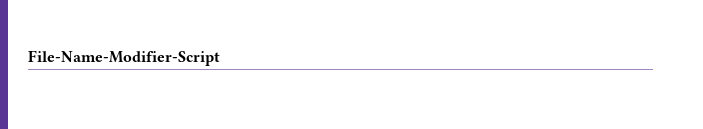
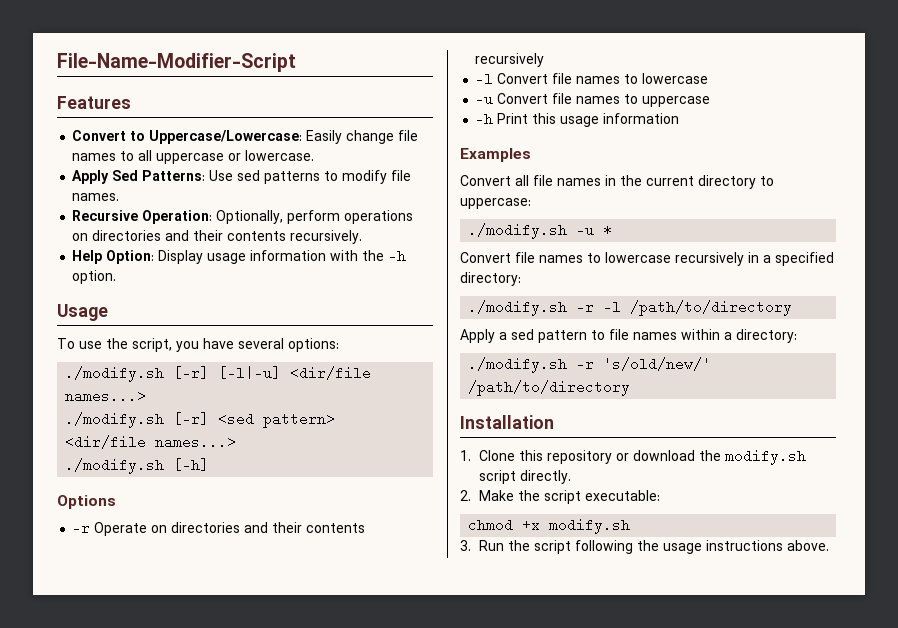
(220, 58) none -> [57,96,131,109] [72,130,419,144] [72,150,315,164] [72,170,412,184] [72,193,120,201] [72,210,414,224] [72,230,363,244] [72,249,407,264] [72,270,117,284] [57,304,108,321] [57,338,339,352] [65,366,372,382] [65,389,147,403] [65,412,336,428] [65,435,237,449] [65,458,210,474] [57,495,116,509] [72,521,366,536] [475,53,545,67] [475,72,709,86] [475,92,711,107] [475,112,680,127] [460,148,531,162] [460,175,774,189] [460,198,531,209] [468,223,613,239] [460,252,834,266] [460,272,521,286] [468,300,793,316] [460,329,797,343] [468,357,712,373] [468,380,631,396] [460,415,554,429] [460,449,807,465] [479,470,572,484] [460,490,661,504] [468,518,631,534] [460,540,830,554] // Features // Convert to Uppercase/Lowercase: Easily change file names to all uppercase or lowercase. // Apply Sed Patterns: Use sed patterns to modify file names. // Recursive Operation: Optionally, perform operations on directories and their contents recursively. // Help Option: Display usage information with the -h option. // Usage // To use the script, you have several options: // ./modify.sh [-r] [-l|-u] <dir/file names...> // ./modify.sh [-r] <sed pattern> <dir/file names...> // ./modify.sh [-h] // Options // -r Operate on directories and their contents recursively // -l Convert file names to lowercase // -u Convert file names to uppercase // -h Print this usage information // Examples // Convert all file names in the current directory to uppercase: // ./modify.sh -u * // Convert file names to lowercase recursively in a specified directory: // ./modify.sh -r -l /path/to/directory // Apply a sed pattern to file names within a directory: // ./modify.sh -r 's/old/new/' /path/to/directory // Installation // 1. Clone this repository or download the modify.sh script directly. // 2. Make the script executable: // chmod +x modify.sh // 3. Run the script following the usage instructions above.

